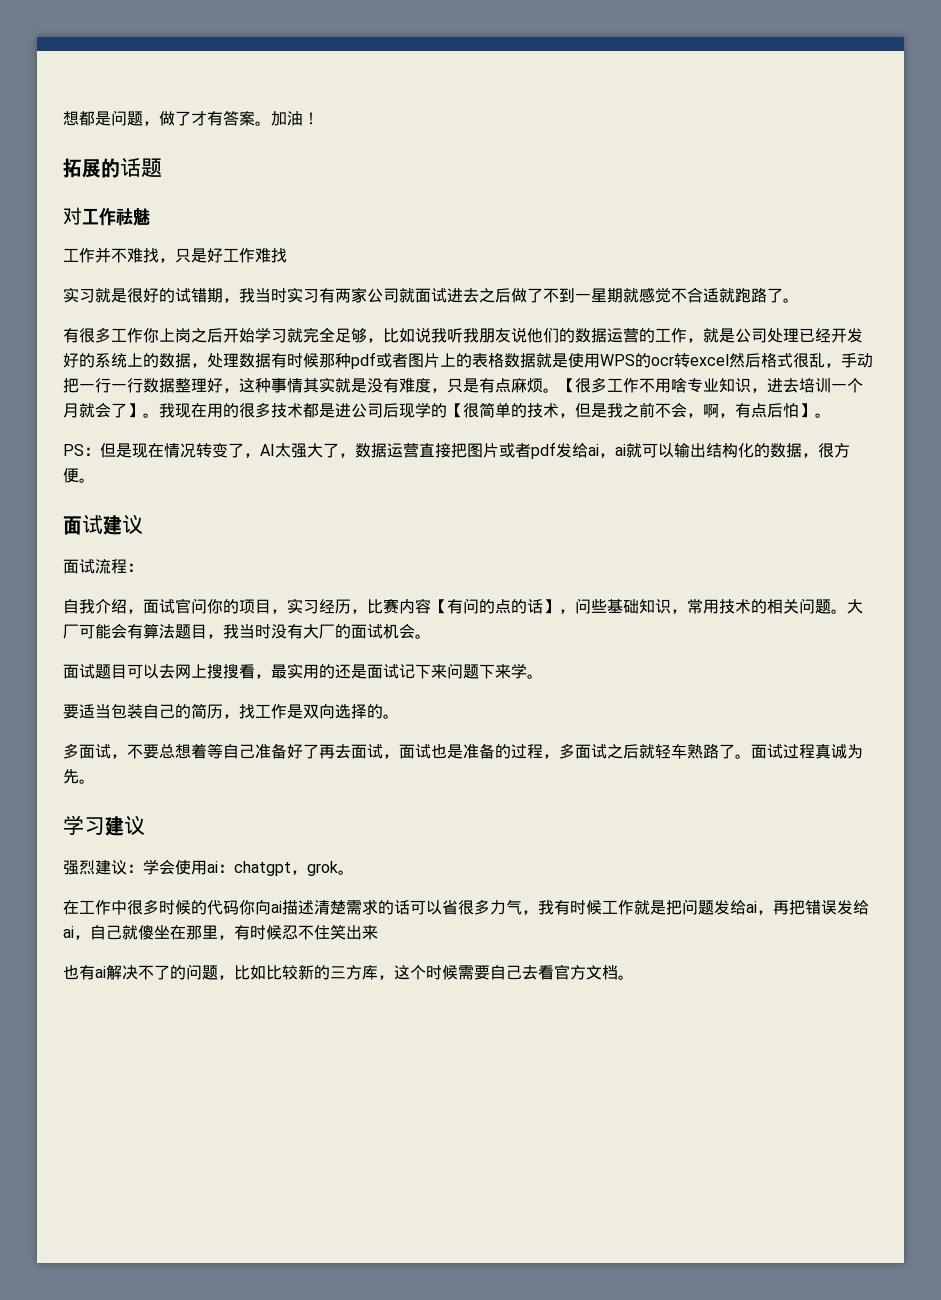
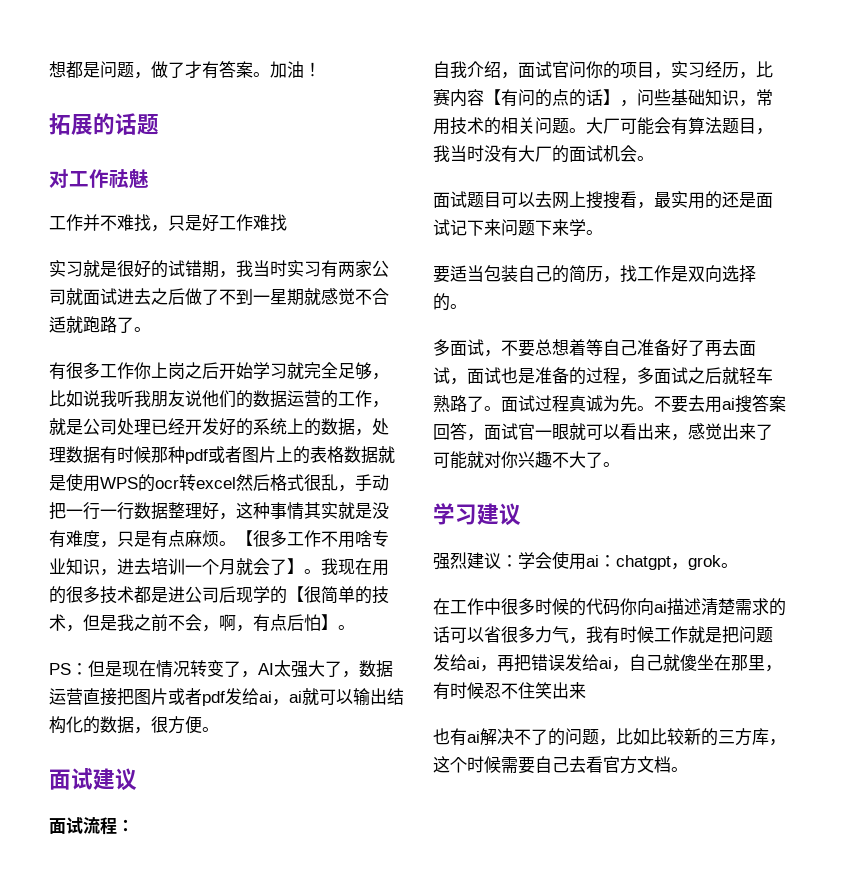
(95, 781) none -> [654,394,786,413] [433,422,773,441] [433,451,620,469] 不要去用ai搜答案回答，面试官一眼就可以看出来，感觉出来了可能就对你兴趣不大了。

